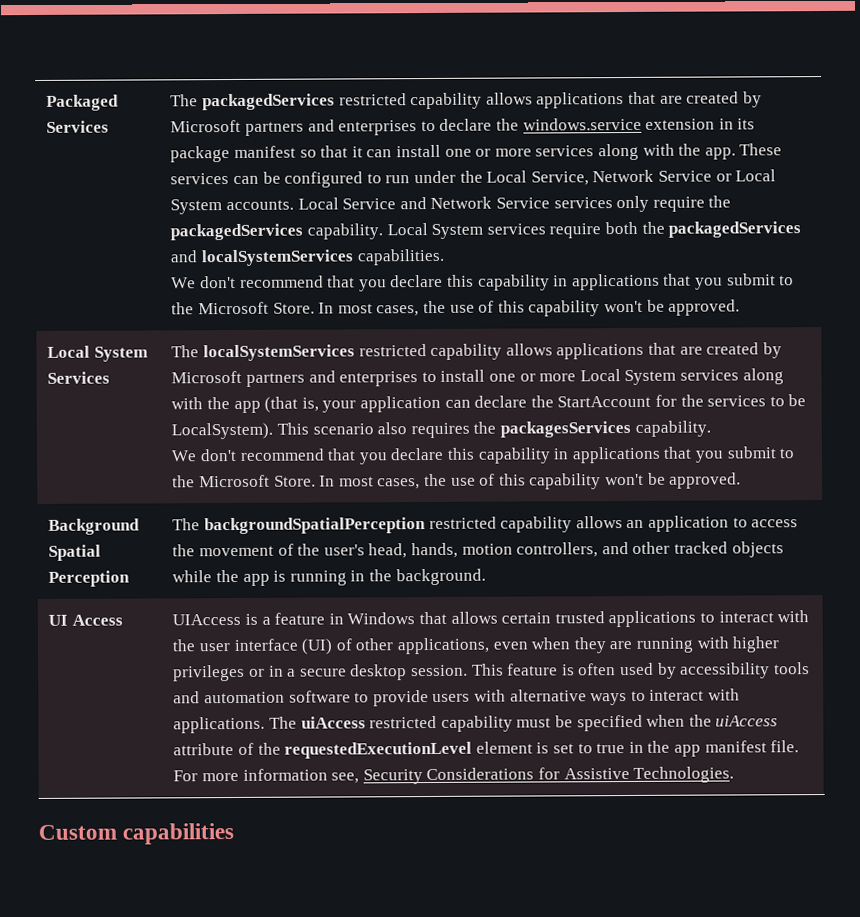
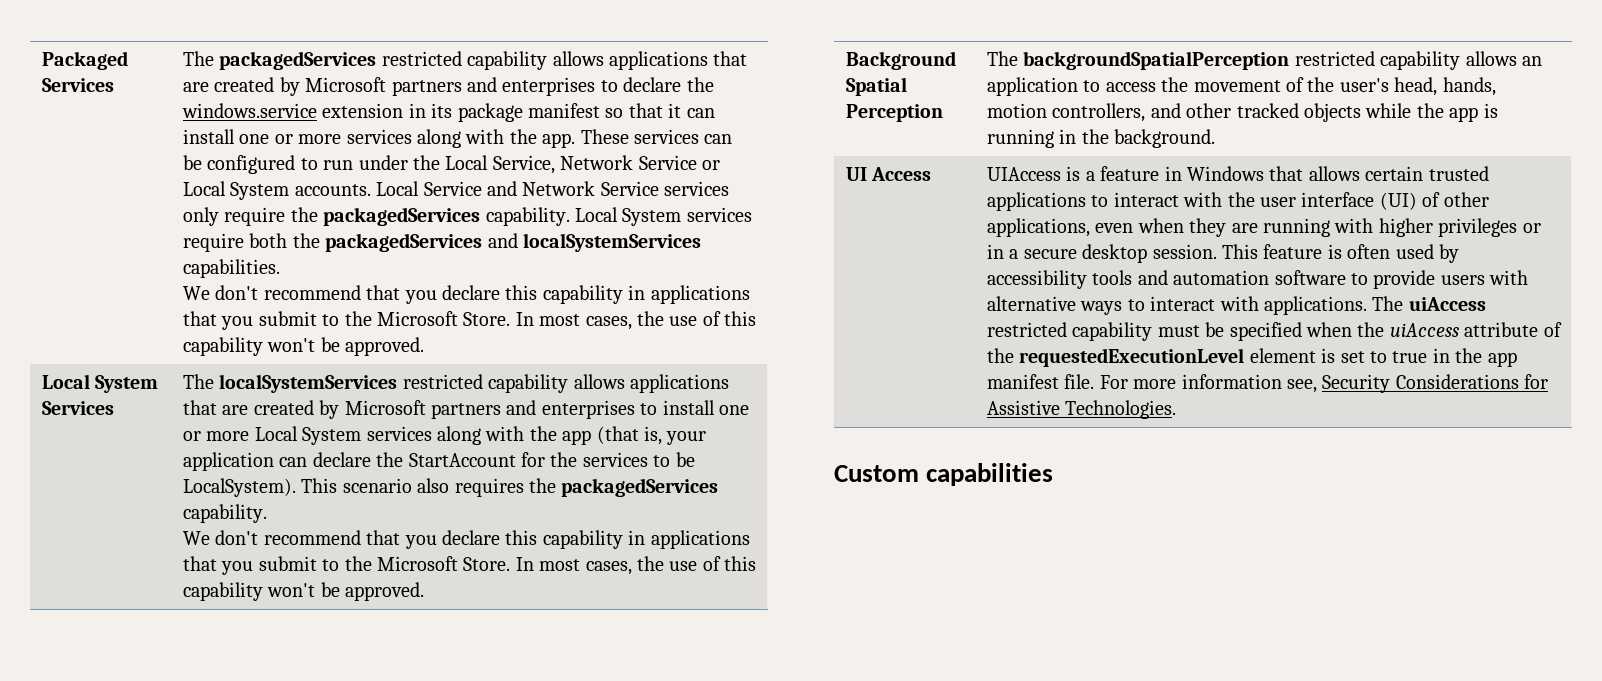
[500,420,632,438] packagesServices -> [561,478,719,497] packagedServices

